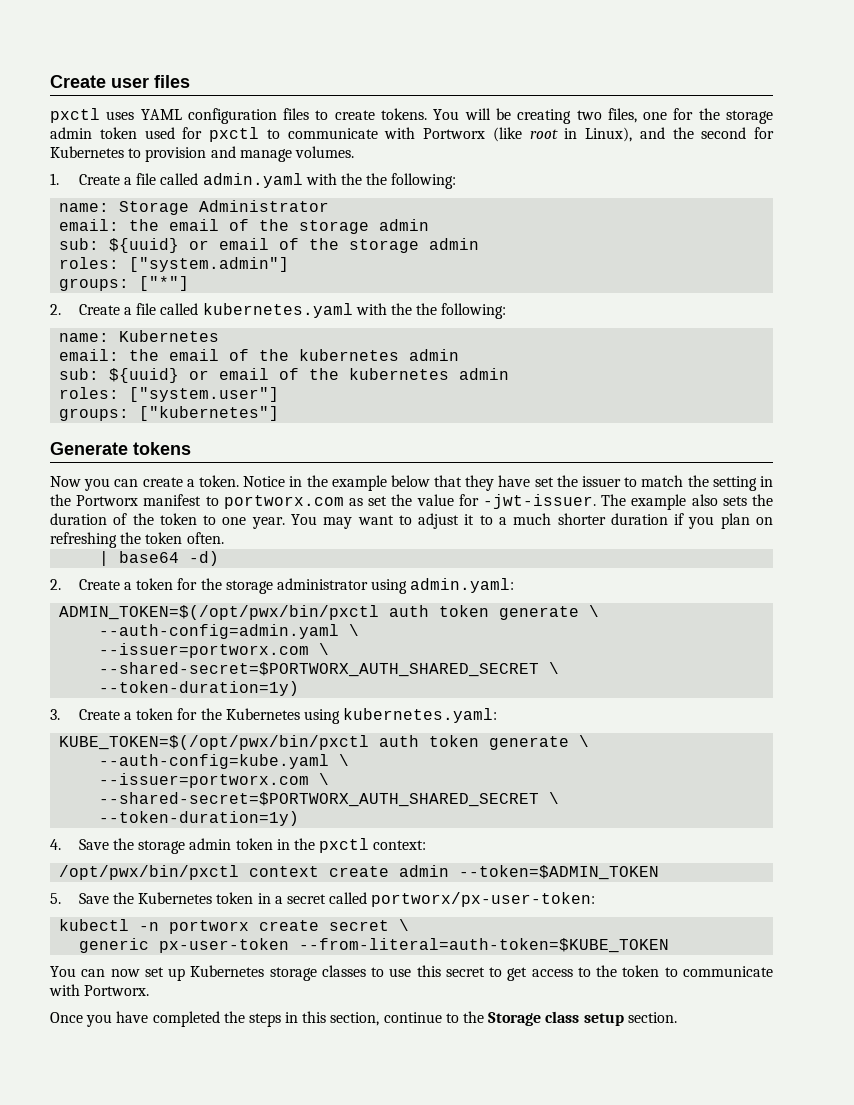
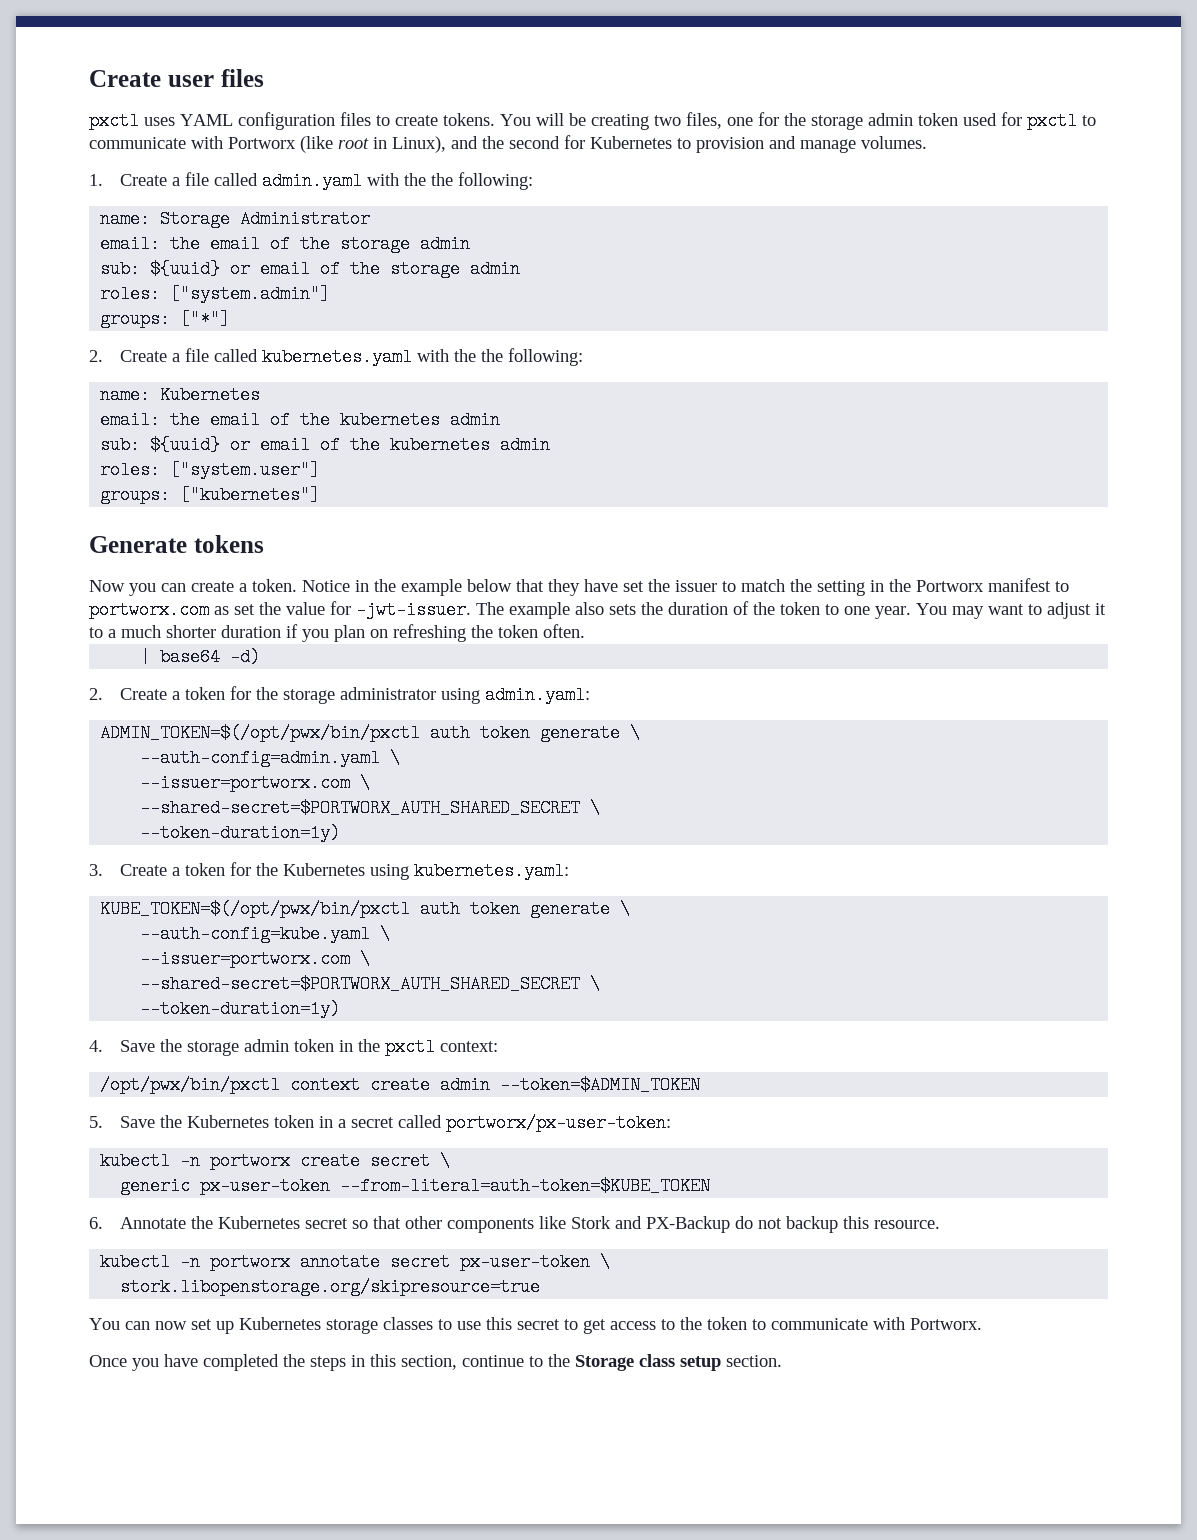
(670, 945) none -> [89,1216,940,1233] [100,1253,611,1271] [120,1278,541,1296] // 6. Annotate the Kubernetes secret so that other components like Stork and PX-Backup do not backup this resource. // kubectl -n portworx annotate secret px-user-token \ // stork.libopenstorage.org/skipresource=true

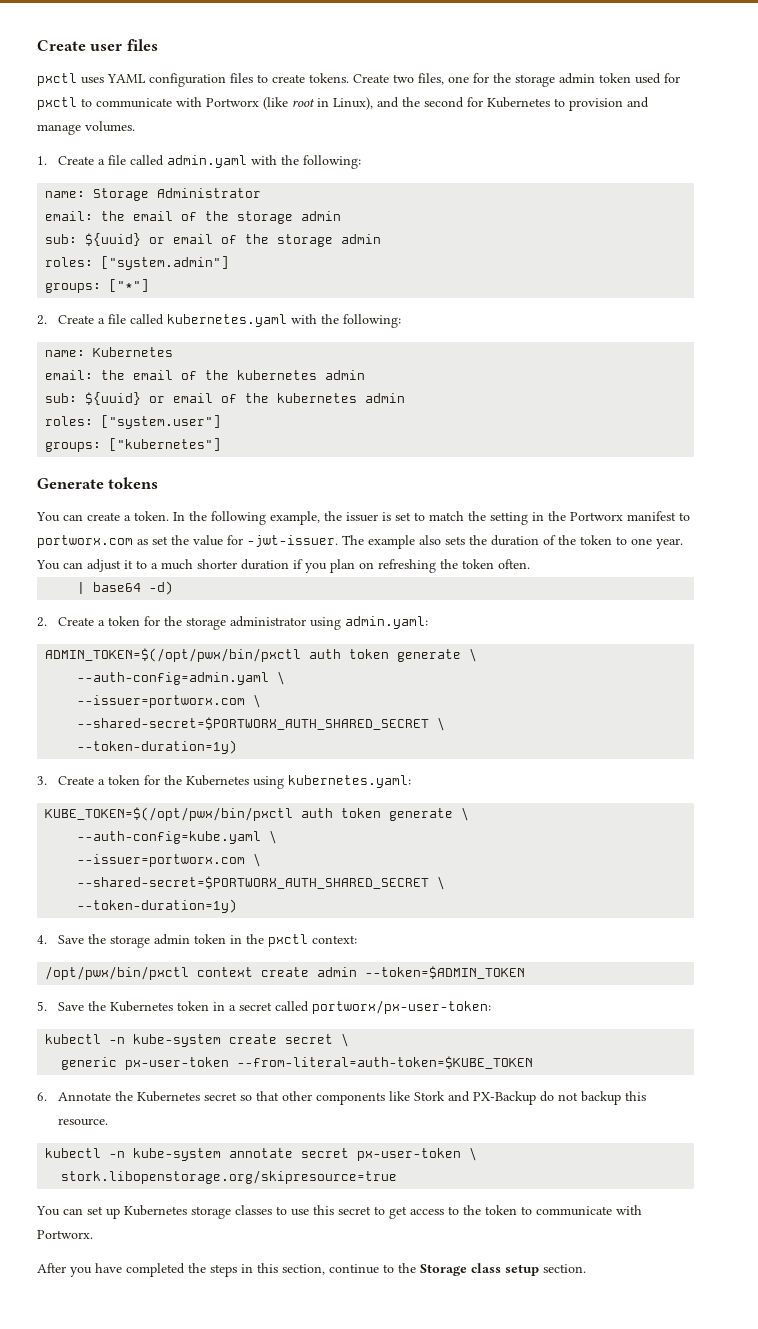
[500,113,649,130] You will be creating -> [353,74,389,83] Create
[430,173,453,186] the -> (300, 160) none
[480,349,503,362] the -> (340, 319) none
[89,580,156,596] Now you -> [36,512,60,522] You
[302,579,717,596] Notice in the example below that they have set the issuer -> [173,511,411,525] In the following example, the issuer is set
[952,604,1042,619] may want to -> [63,562,83,569] can
[210,1152,291,1170] portworx -> [133,1034,222,1047] kube-system
[210,1253,291,1271] portworx -> [133,1148,222,1161] kube-system
[155,1321,187,1330] now -> (83, 1211) none
[89,1355,127,1367] Once -> [37,1263,66,1273] After

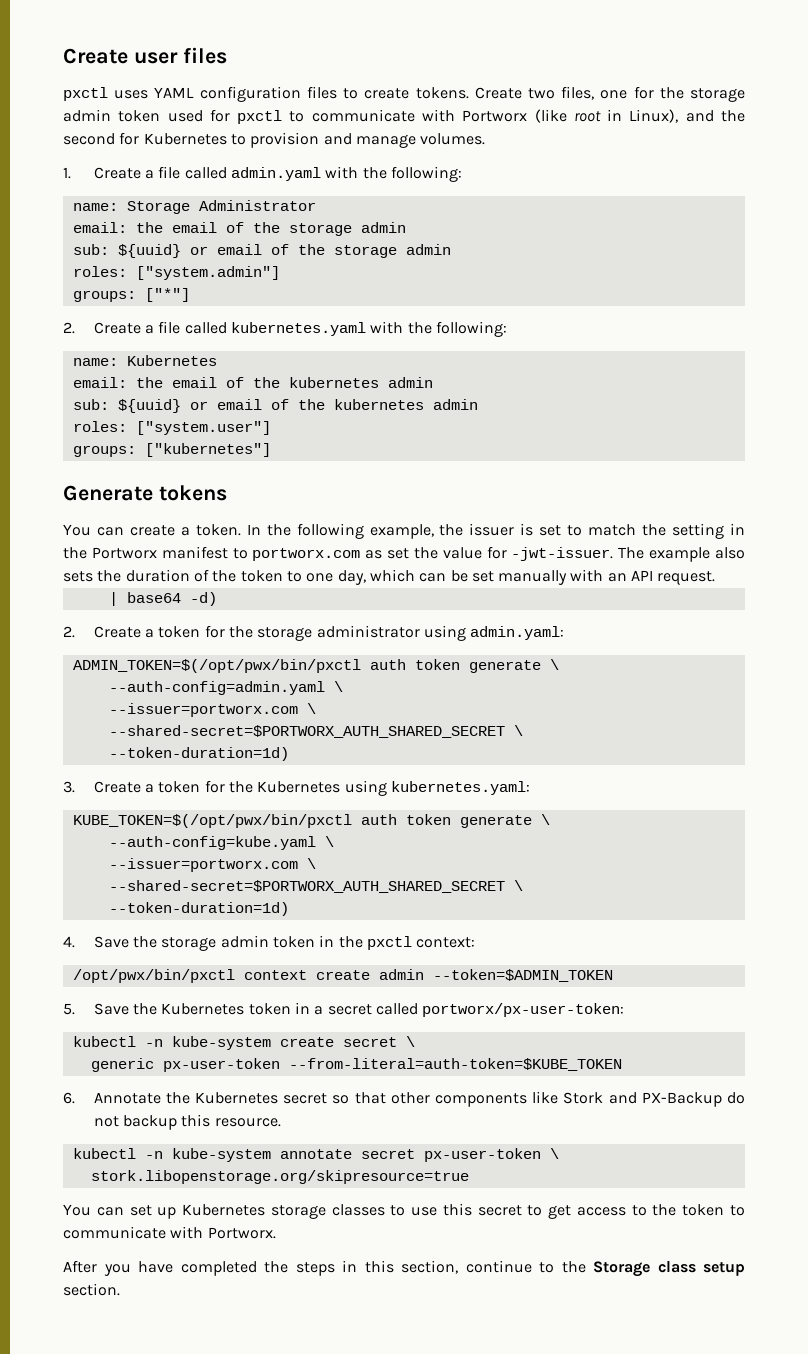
[656,538,683,549] [36,559,530,573] year. You can adjust it to a much shorter duration if you plan on refreshing the token often. -> [337,569,716,585] day, which can be set manually with an API request.
[77,740,238,754] --token-duration=1y) -> [108,747,289,761] --token-duration=1d)
[77,899,238,913] --token-duration=1y) -> [108,902,289,916] --token-duration=1d)

